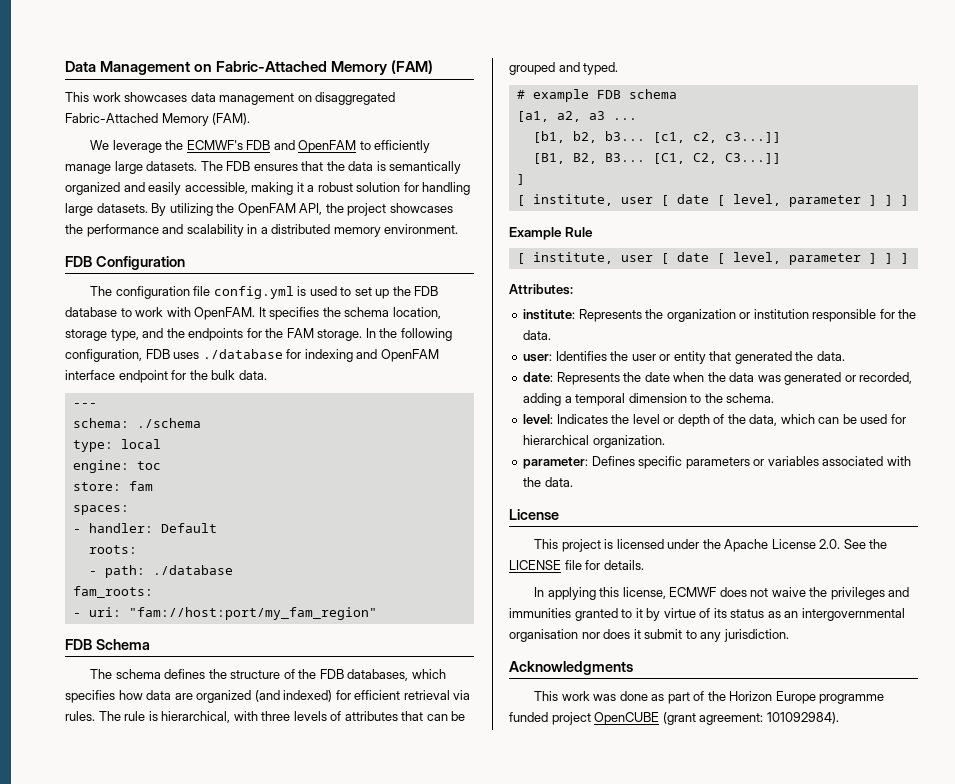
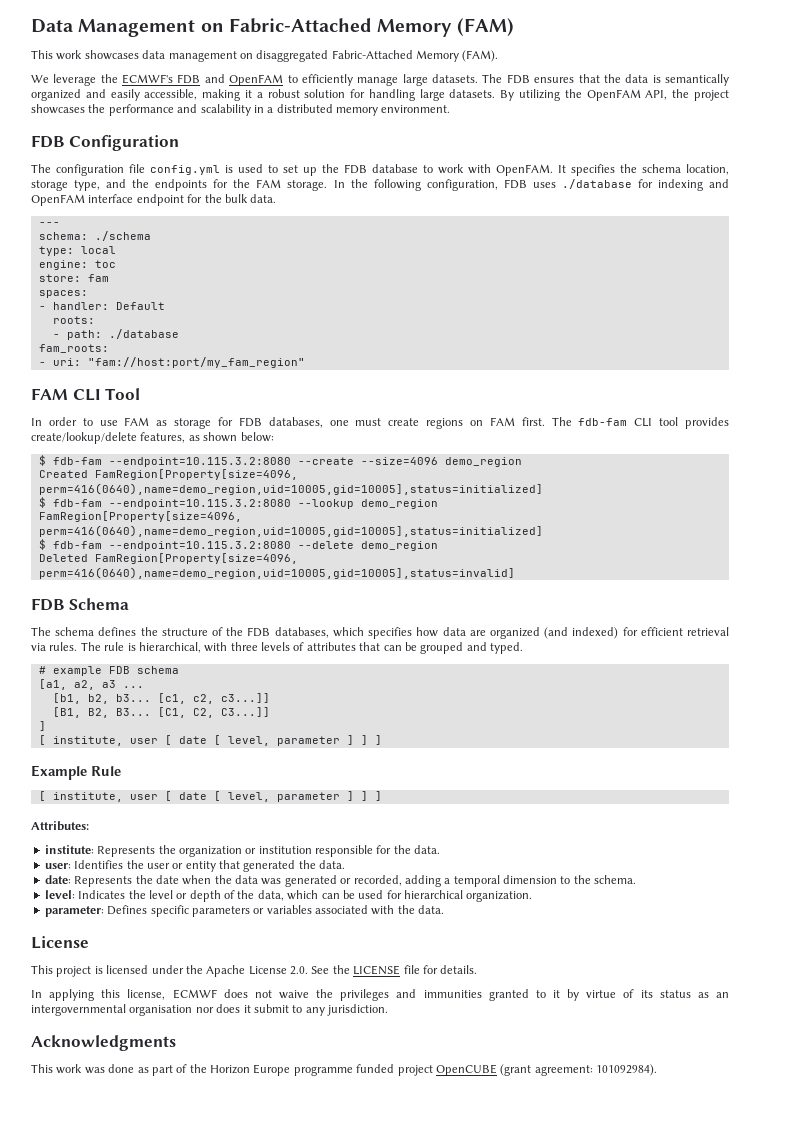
(377, 613) none -> [31,388,141,401] [31,417,729,429] [31,432,274,444] [38,455,522,467] [38,469,298,480] [38,483,543,495] [38,497,438,509] [38,511,242,522] [38,525,543,537] [38,539,438,551] [38,553,298,564] [38,567,515,579] // FAM CLI Tool // In order to use FAM as storage for FDB databases, one must create regions on FAM first. The fdb-fam CLI tool provides create/lookup/delete features, as shown below: // $ fdb-fam --endpoint=10.115.3.2:8080 --create --size=4096 demo_region // Created FamRegion[Property[size=4096, perm=416(0640),name=demo_region,uid=10005,gid=10005],status=initialized] // $ fdb-fam --endpoint=10.115.3.2:8080 --lookup demo_region // FamRegion[Property[size=4096, perm=416(0640),name=demo_region,uid=10005,gid=10005],status=initialized] // $ fdb-fam --endpoint=10.115.3.2:8080 --delete demo_region // Deleted FamRegion[Property[size=4096, perm=416(0640),name=demo_region,uid=10005,gid=10005],status=invalid]

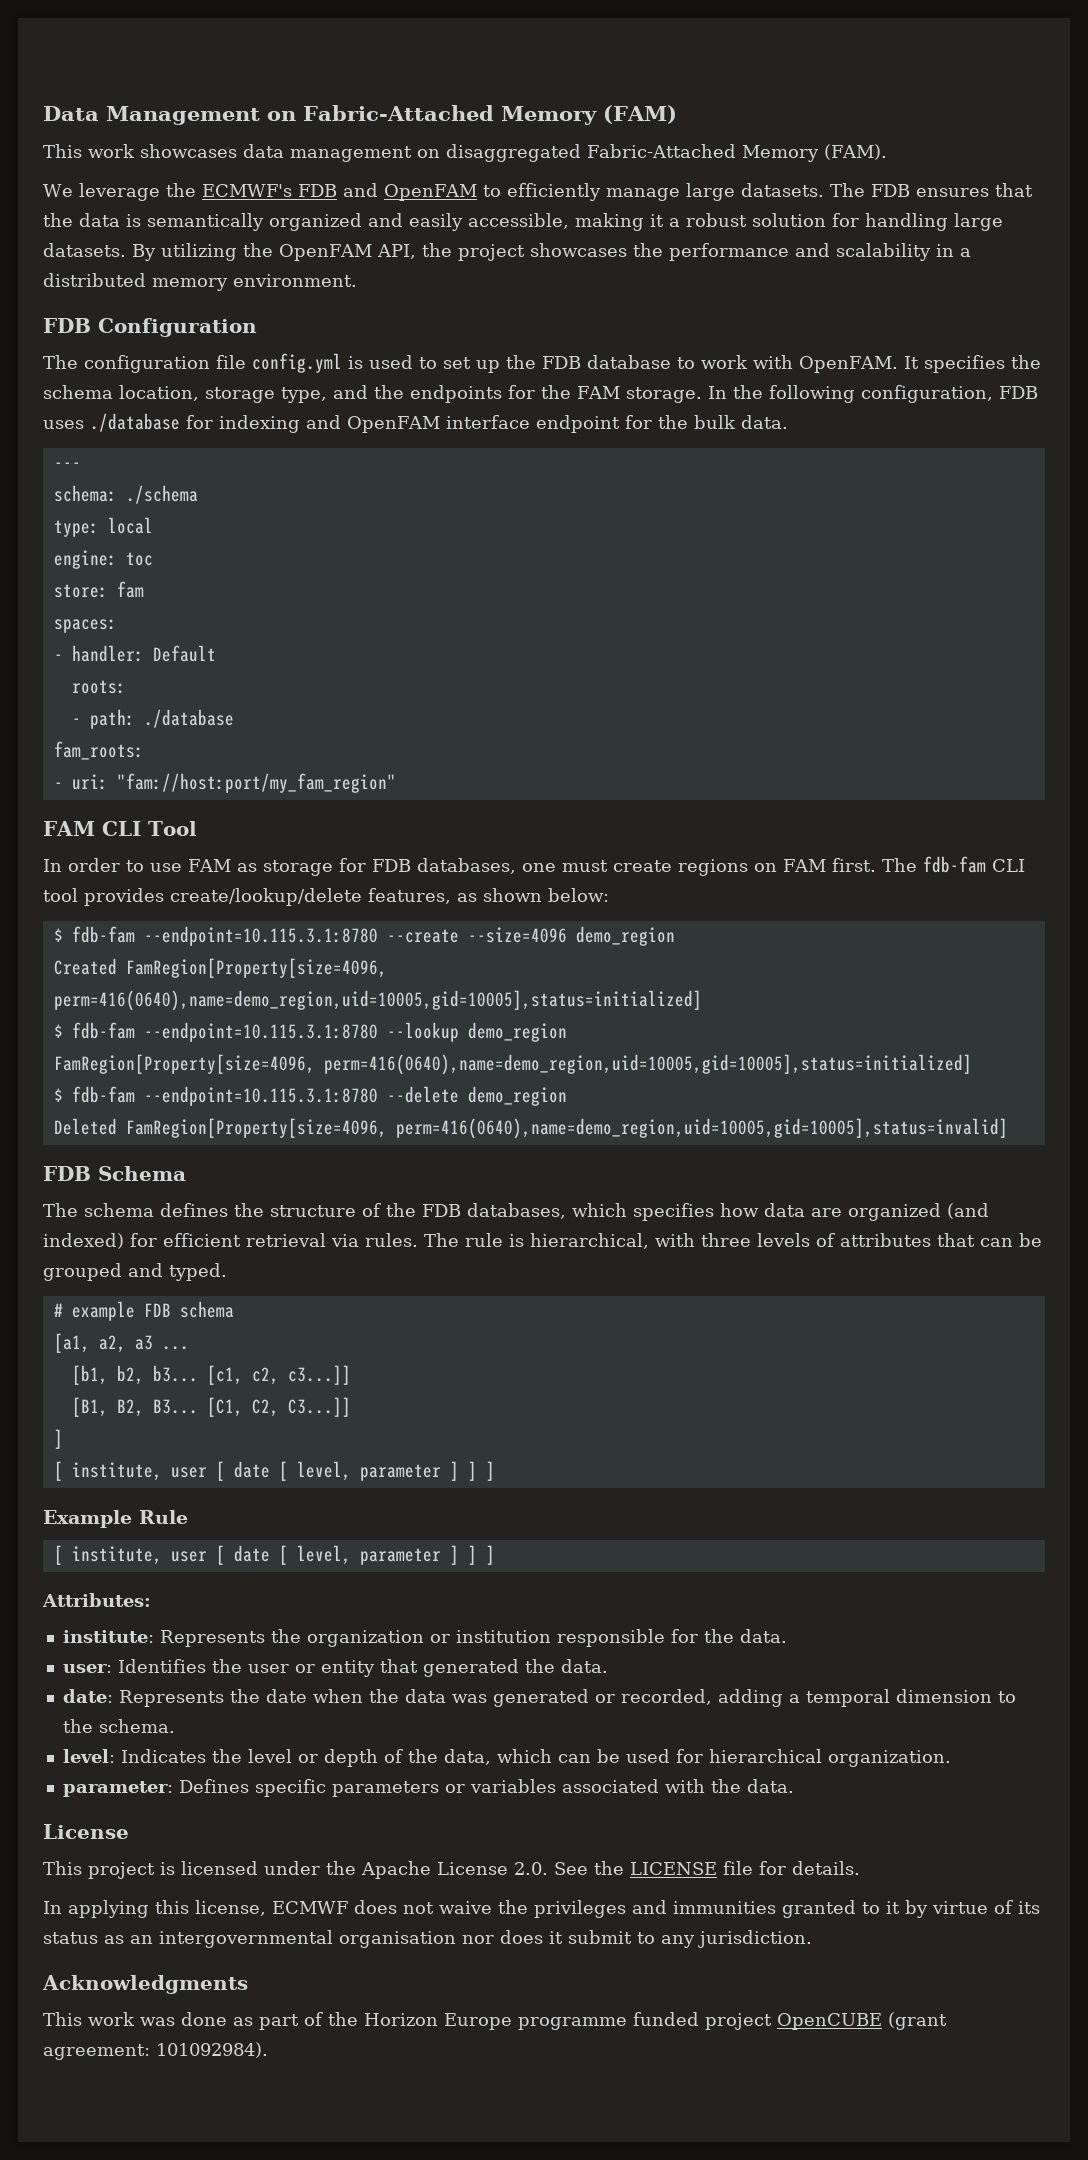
[108,457,291,467] --endpoint=10.115.3.2:8080 -> [143,926,378,946] --endpoint=10.115.3.1:8780
[108,499,291,509] --endpoint=10.115.3.2:8080 -> [143,1022,378,1042] --endpoint=10.115.3.1:8780
[108,541,291,551] --endpoint=10.115.3.2:8080 -> [143,1086,378,1106] --endpoint=10.115.3.1:8780

